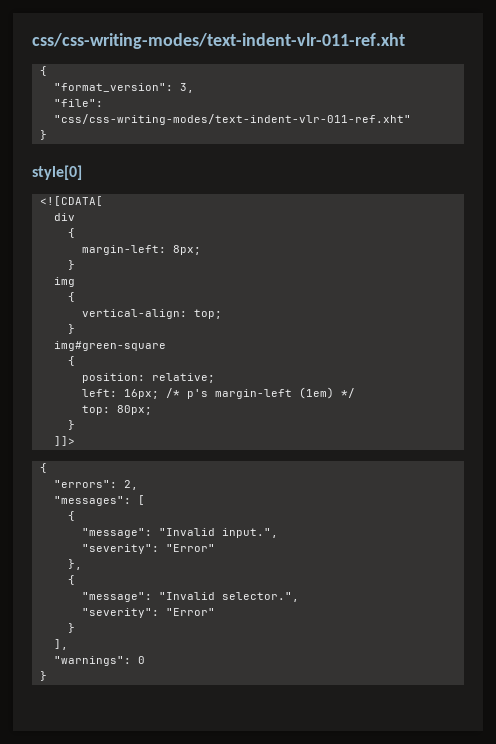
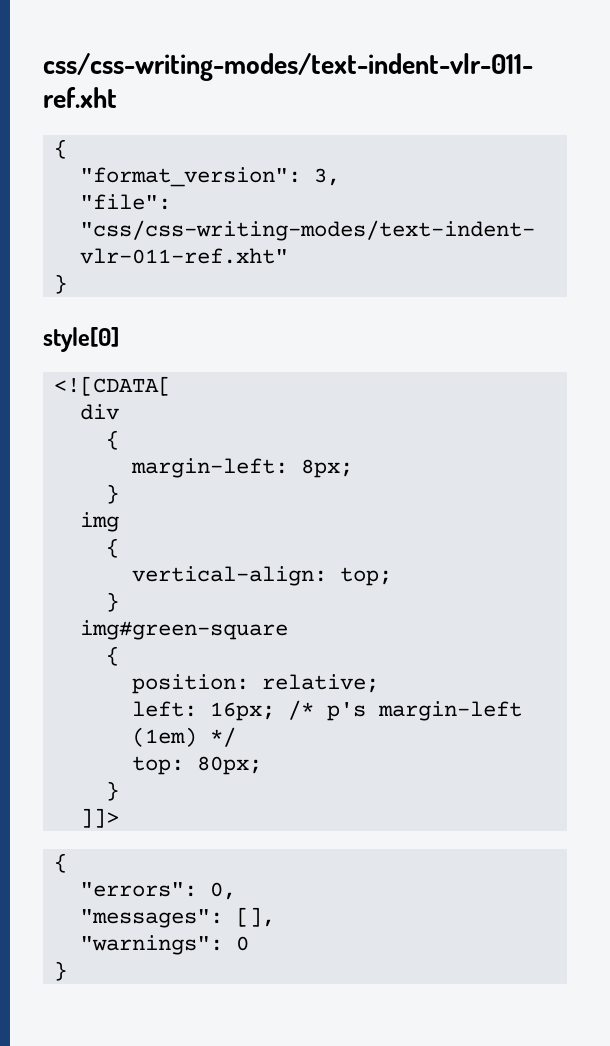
[123,480,138,490] 2, -> [210,882,237,900] 0,
[137,495,145,505] [67,511,75,521] [81,528,278,538] [81,544,215,554] [67,559,82,570] [67,575,75,585] [81,592,299,602] [81,608,215,618] [67,623,75,633] [53,639,68,650] [ // { // "message": "Invalid input.", // "severity": "Error" // }, // { // "message": "Invalid selector.", // "severity": "Error" // } // ], -> [236,907,276,927] [],

